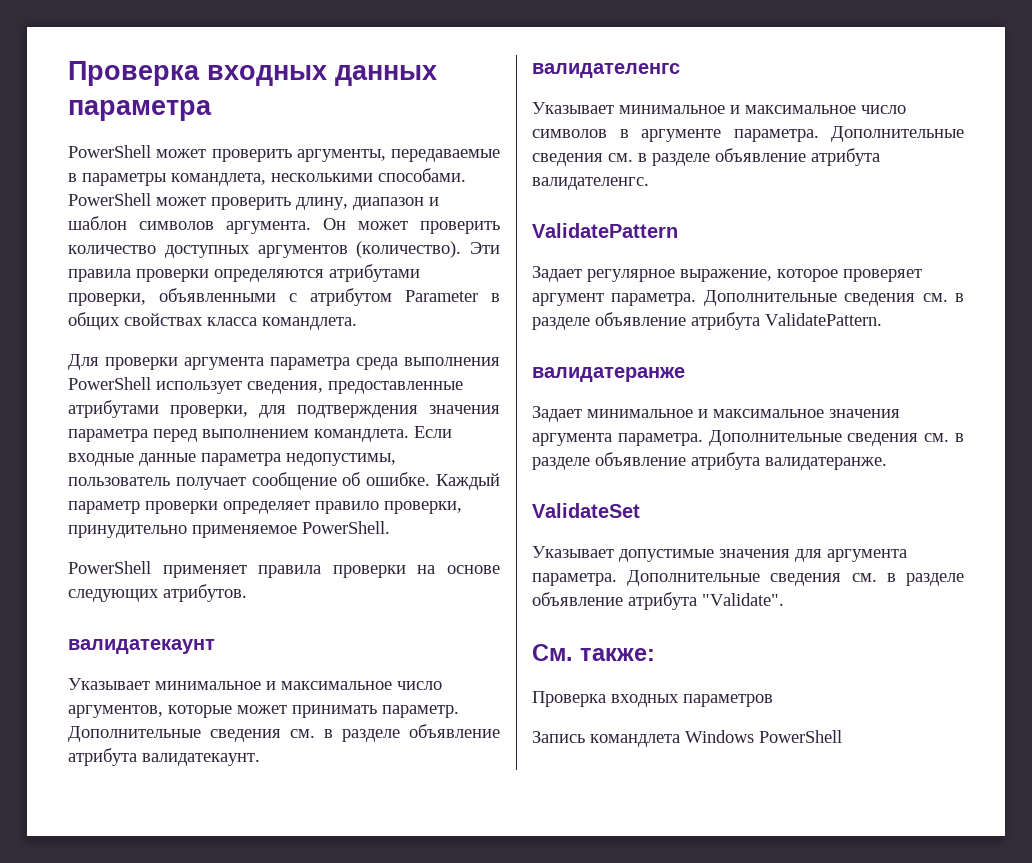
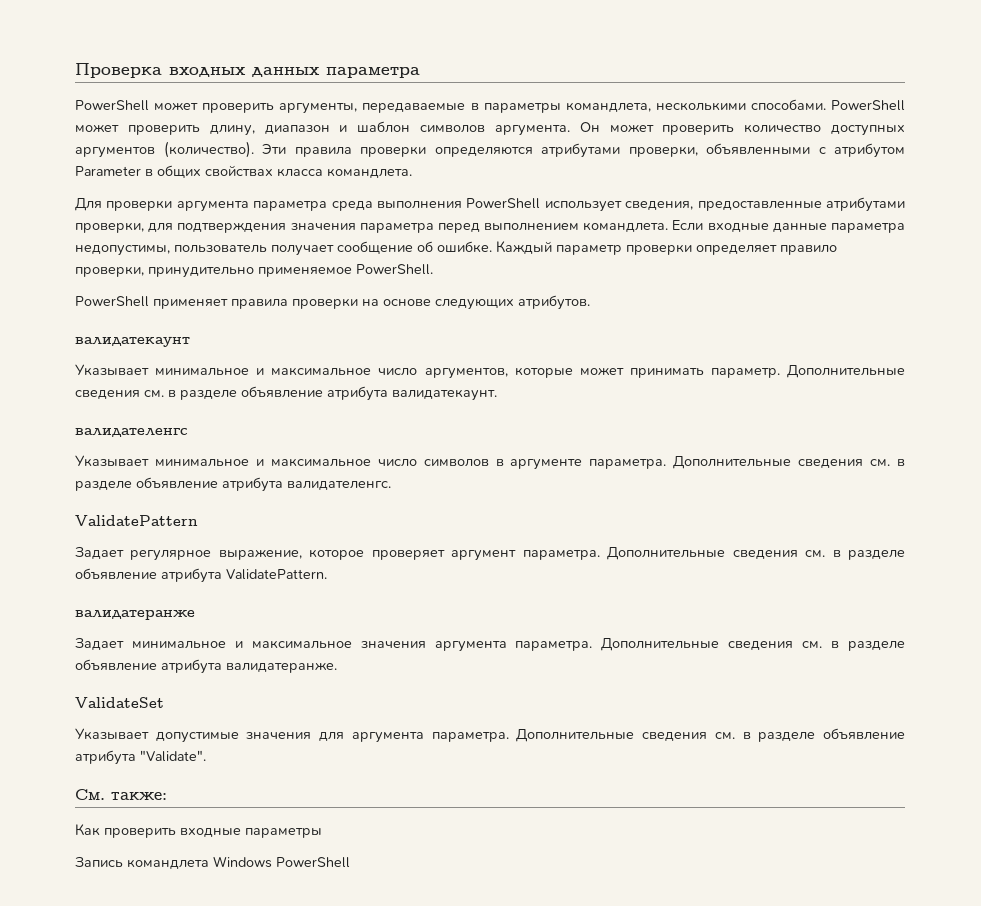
[532,691,773,707] Проверка входных параметров -> [75,824,322,838] Как проверить входные параметры

